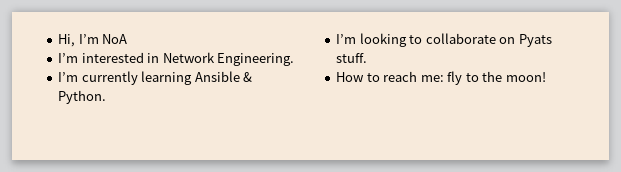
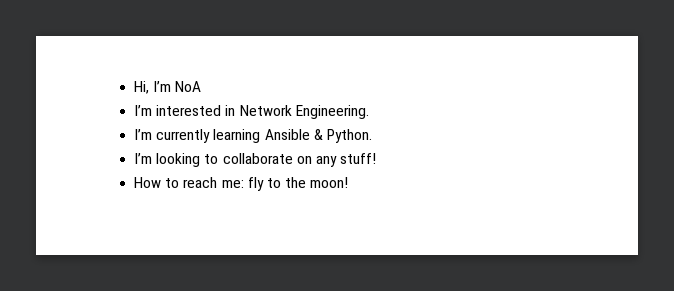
[518,34,552,47] [336,53,368,63] Pyats stuff. -> [315,153,377,167] any stuff!

